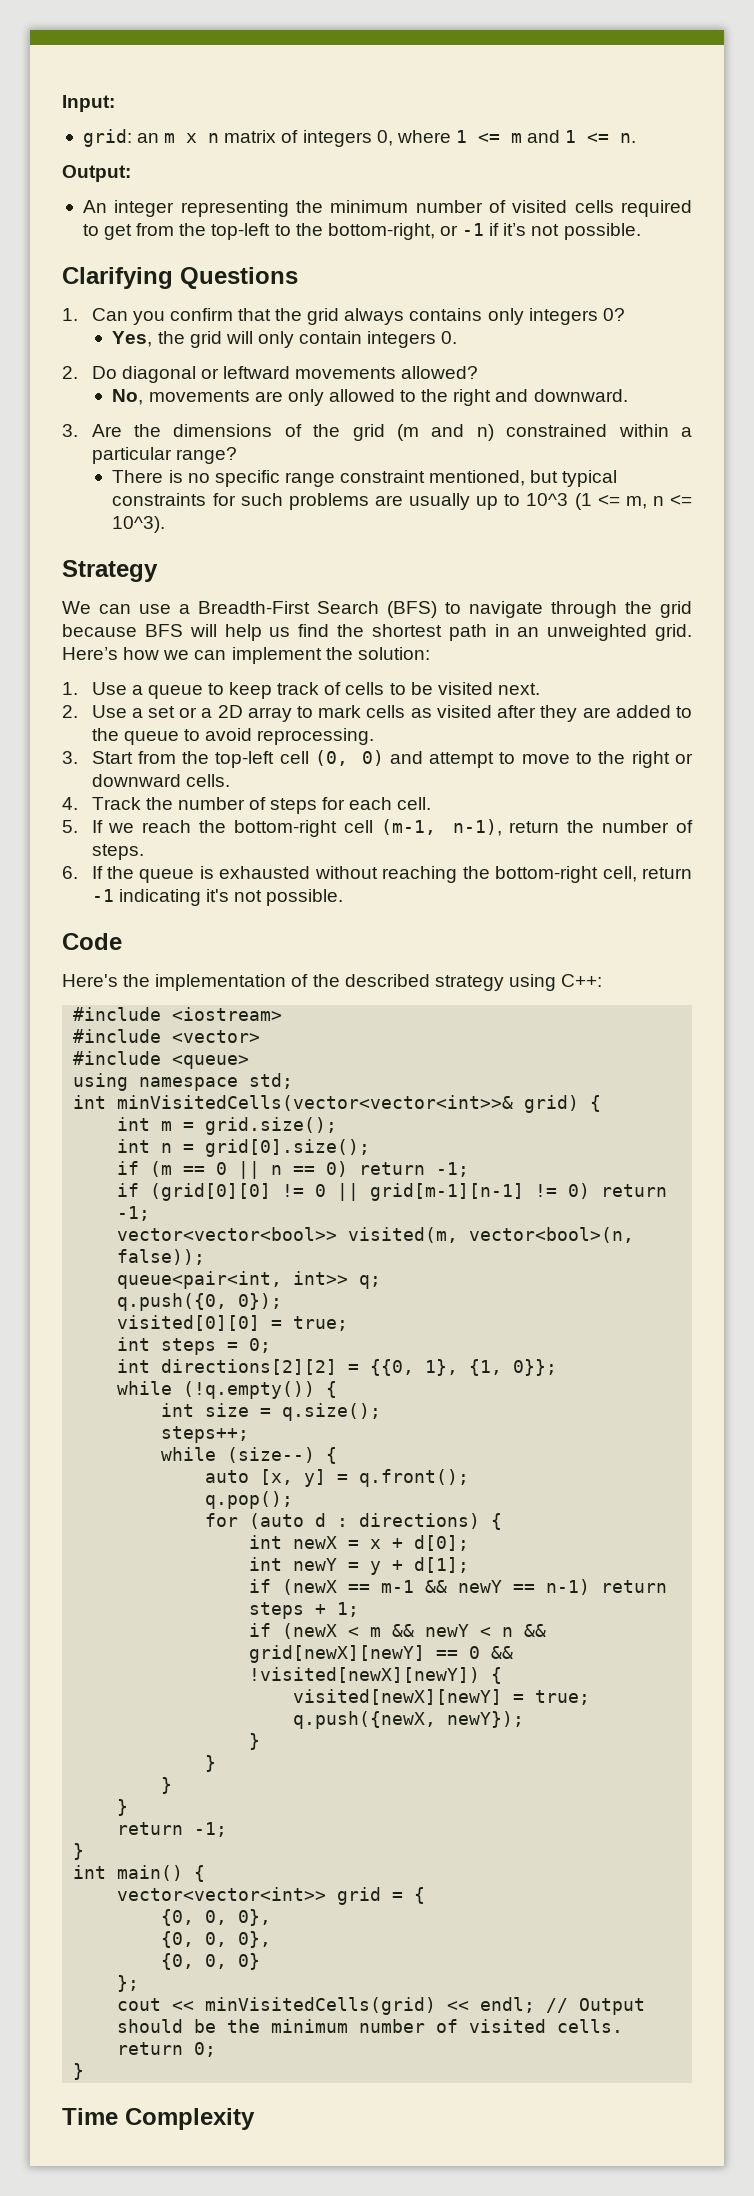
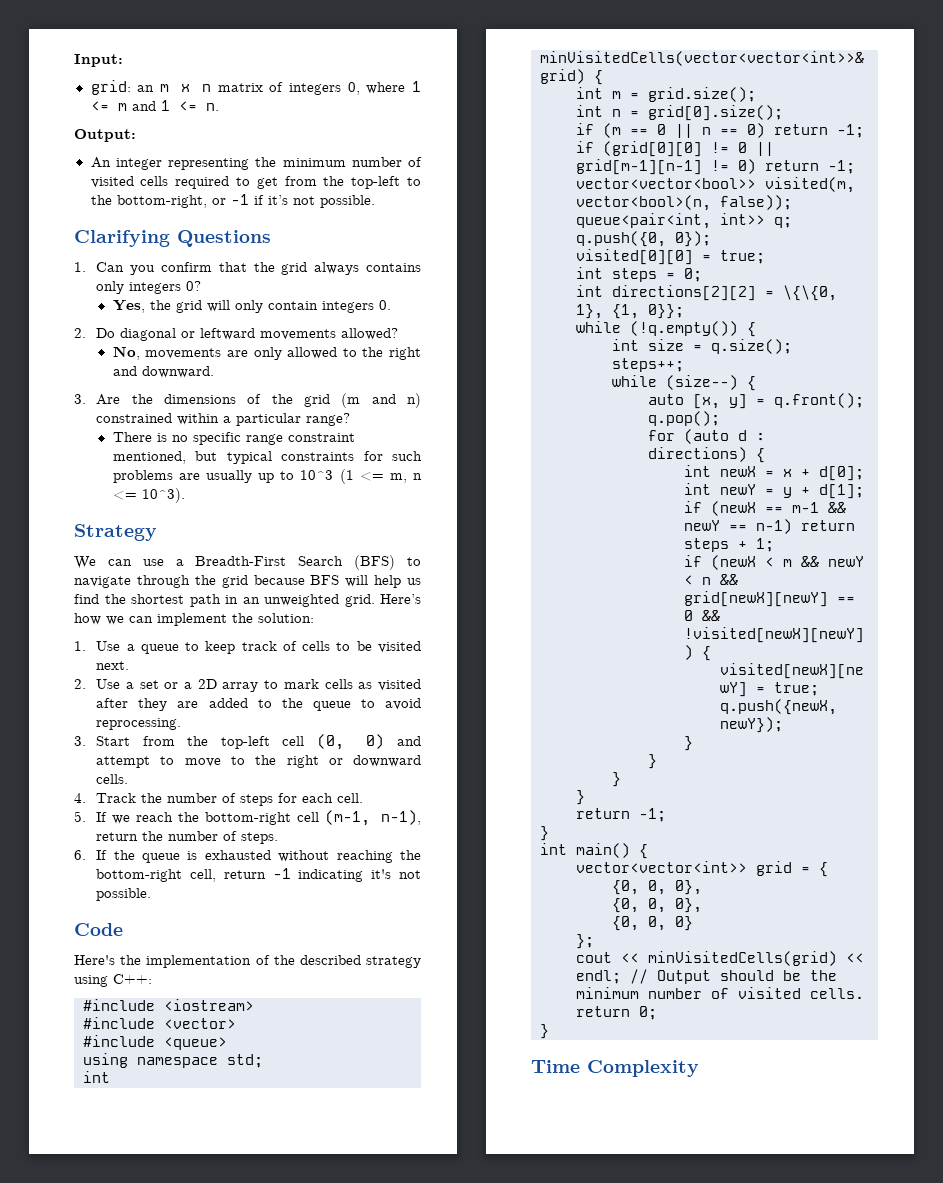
[370,1359,415,1376] {{0, -> [783,285,837,301] \{\{0,

